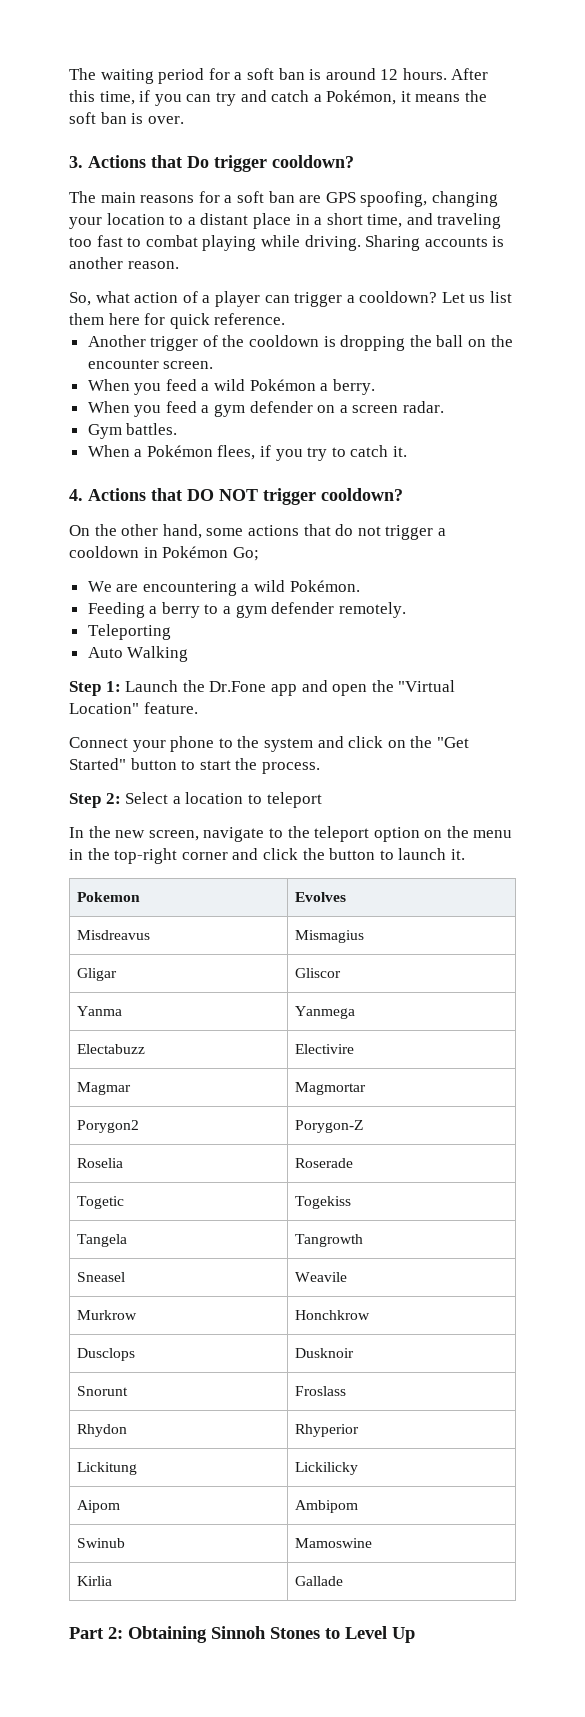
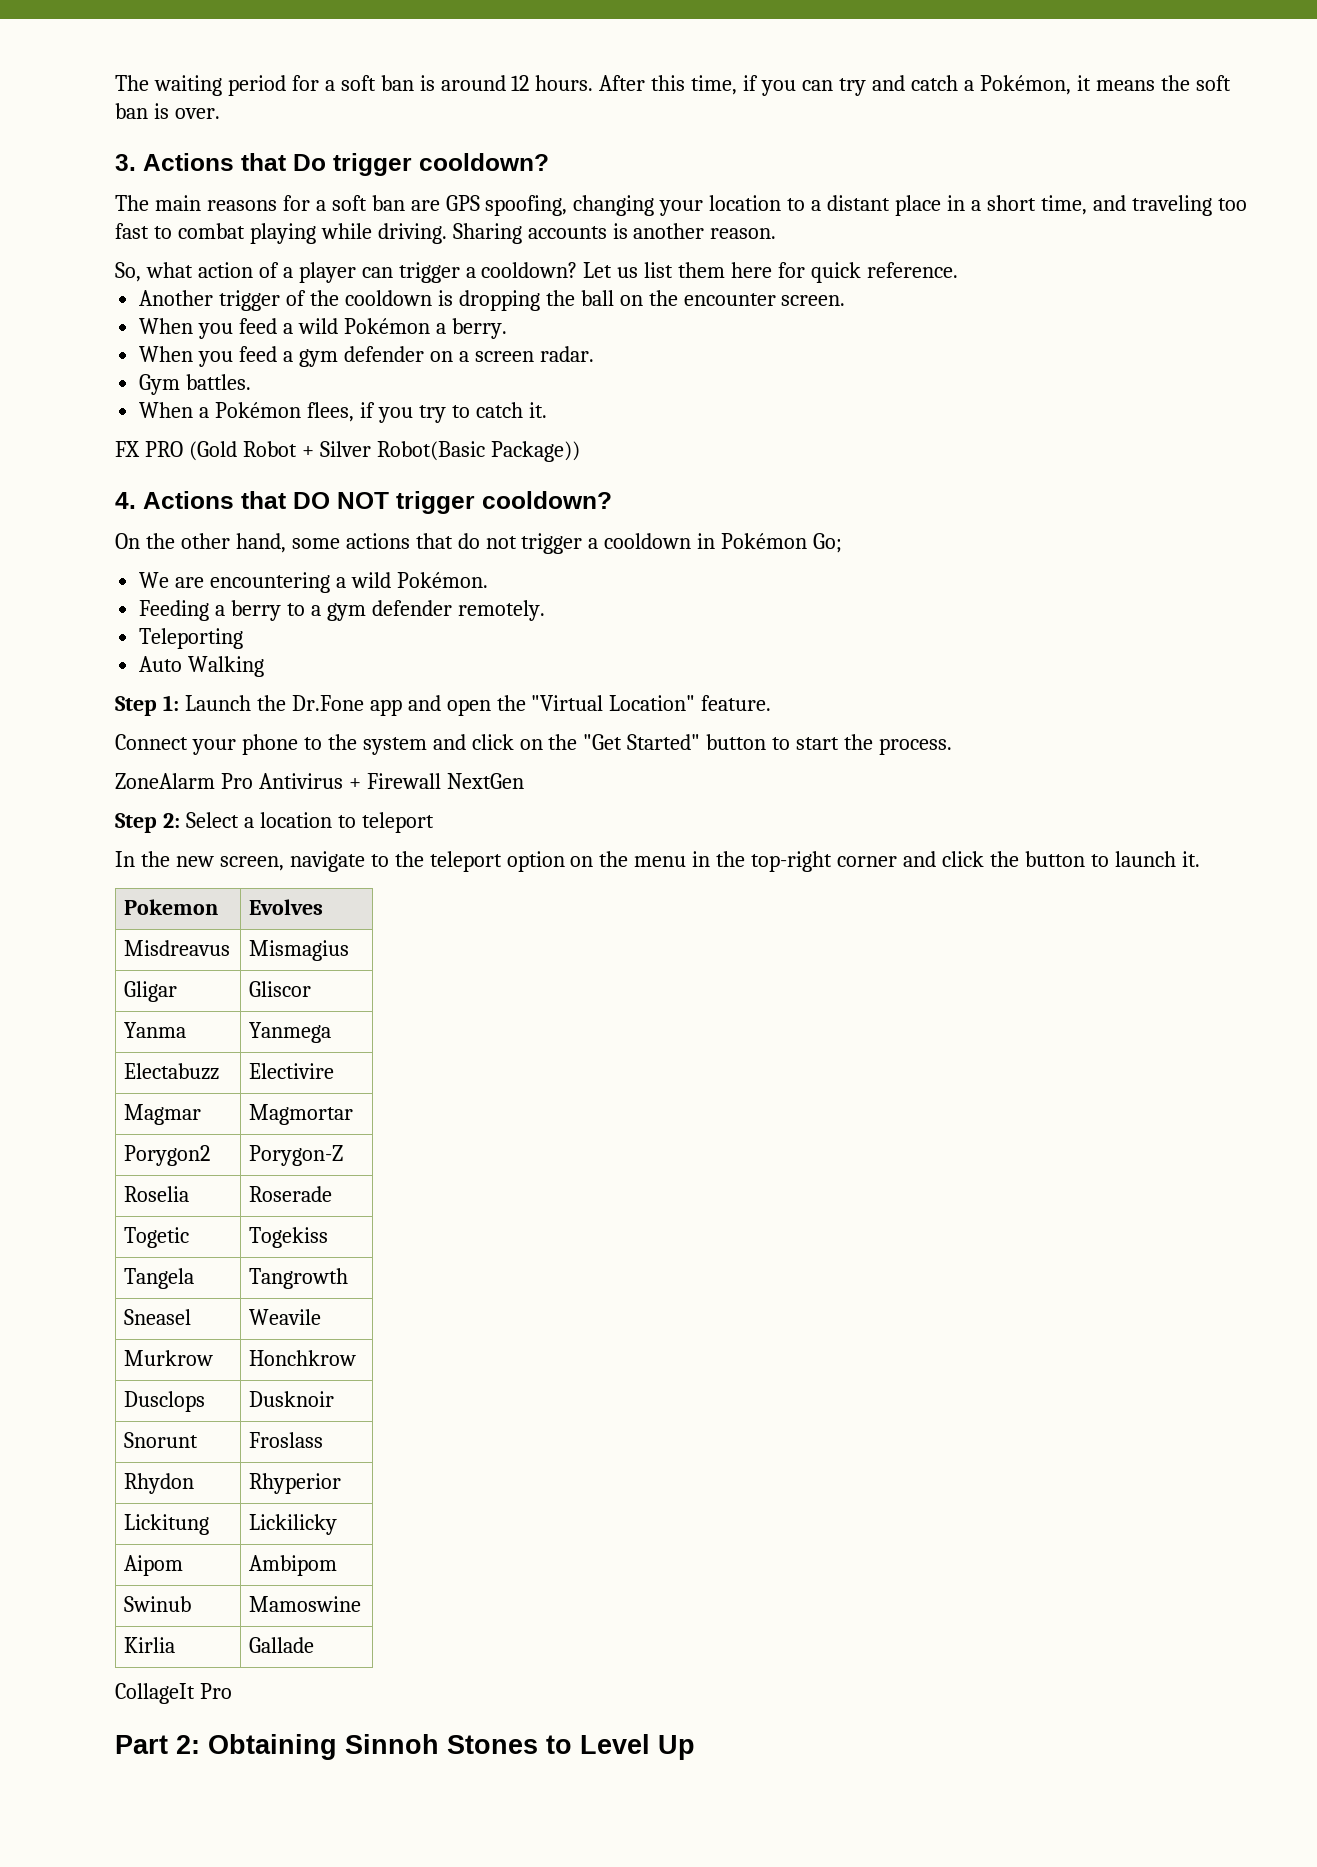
(408, 451) none -> [115,441,580,462] // FX PRO (Gold Robot + Silver Robot(Basic Package))
(320, 768) none -> [115,773,524,789] // ZoneAlarm Pro Antivirus + Firewall NextGen
(344, 1581) none -> [115,1683,232,1704] // CollageIt Pro

